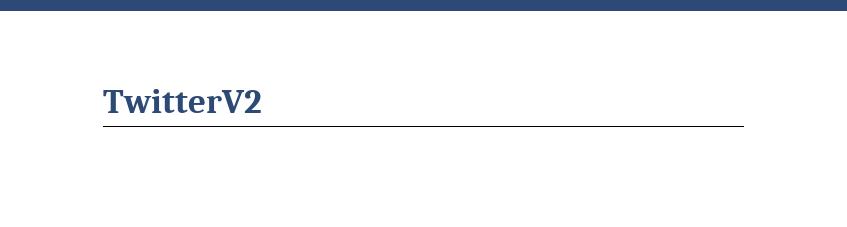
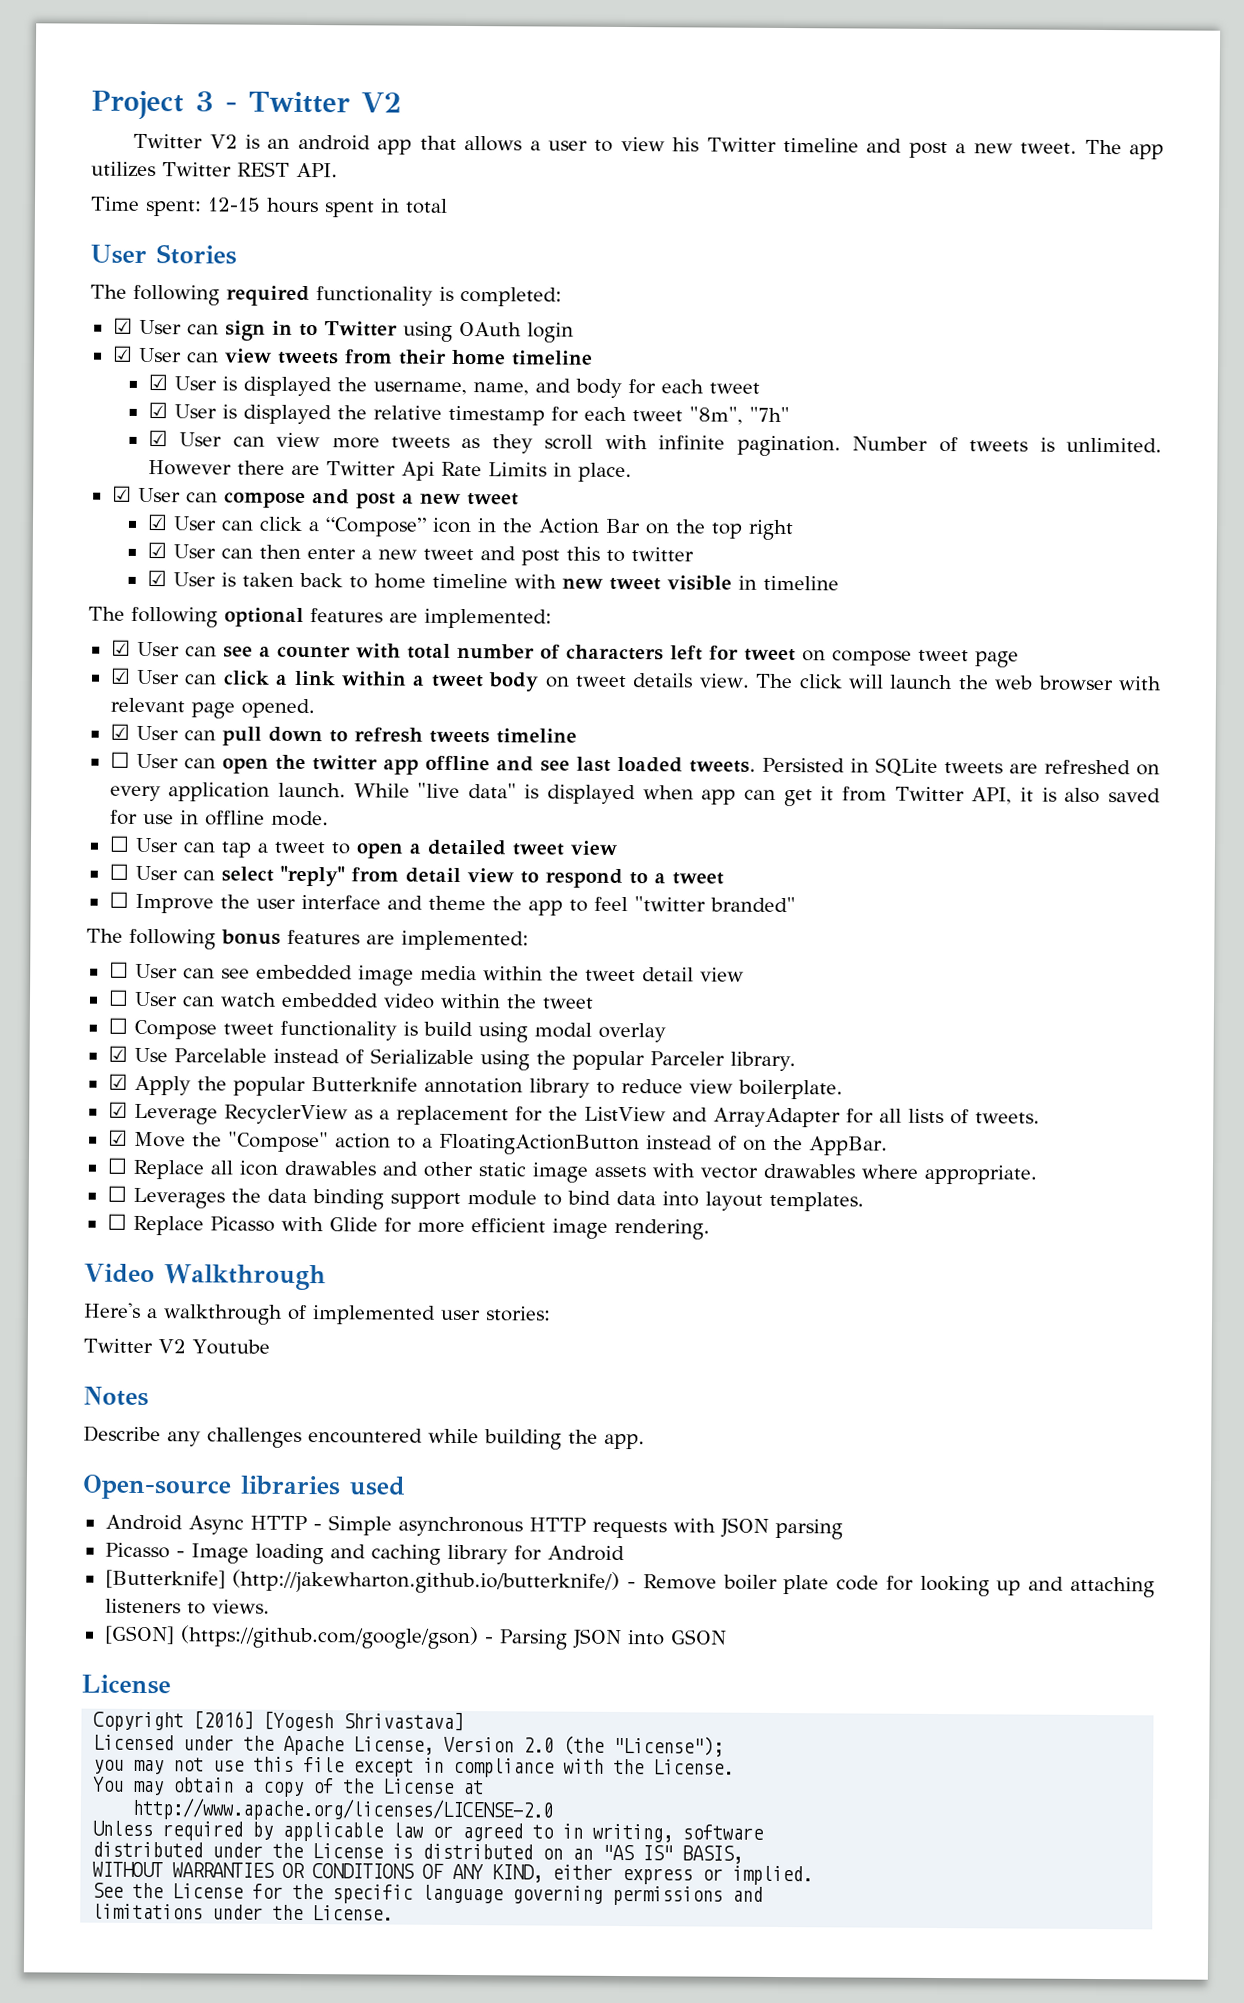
[103,89,262,113] TwitterV2 -> [91,90,402,120] [133,133,1164,160] [91,161,338,178] [90,196,448,218] [90,244,237,265] [90,284,562,307] [112,317,574,343] [112,345,593,366] [147,374,760,398] [147,402,790,426] [147,430,1162,457] [147,460,632,483] [111,485,519,509] [146,514,794,541] [146,542,694,566] [146,570,839,591] [88,606,552,629] [110,639,1019,668] [109,667,1163,692] [109,697,315,719] [109,723,577,746] [109,751,1160,777] [109,782,1161,807] [109,809,329,827] [108,835,618,859] [108,863,724,889] [108,891,796,916] [86,928,529,951] [108,961,744,986] [107,989,594,1009] [107,1017,666,1043] [107,1045,797,1072] [107,1073,843,1100] [107,1101,1040,1128] [107,1129,888,1156] [106,1157,1037,1185] [106,1185,864,1212] [106,1213,710,1240] [84,1263,326,1291] [84,1302,551,1325] [83,1338,270,1355] [83,1386,149,1407] [83,1425,645,1450] [82,1474,406,1500] [104,1514,843,1540] [104,1542,625,1565] [104,1569,1155,1598] [104,1598,270,1615] [103,1625,727,1650] [81,1674,171,1695] [93,1710,465,1732] [93,1734,725,1757] [93,1756,735,1778] [93,1776,485,1798] [132,1797,554,1822] [92,1820,765,1843] [92,1841,744,1864] [92,1861,814,1886] [92,1882,764,1906] [92,1903,394,1921] Project 3 - Twitter V2 // Twitter V2 is an android app that allows a user to view his Twitter timeline and post a new tweet. The app utilizes Twitter REST API. // Time spent: 12-15 hours spent in total // User Stories // The following required functionality is completed: // ☑ User can sign in to Twitter using OAuth login // ☑ User can view tweets from their home timeline // ☑ User is displayed the username, name, and body for each tweet // ☑ User is displayed the relative timestamp for each tweet "8m", "7h" // ☑ User can view more tweets as they scroll with infinite pagination. Number of tweets is unlimited. However there are Twitter Api Rate Limits in place. // ☑ User can compose and post a new tweet // ☑ User can click a “Compose” icon in the Action Bar on the top right // ☑ User can then enter a new tweet and post this to twitter // ☑ User is taken back to home timeline with new tweet visible in timeline // The following optional features are implemented: // ☑ User can see a counter with total number of characters left for tweet on compose tweet page // ☑ User can click a link within a tweet body on tweet details view. The click will launch the web browser with relevant page opened. // ☑ User can pull down to refresh tweets timeline // ☐ User can open the twitter app offline and see last loaded tweets. Persisted in SQLite tweets are refreshed on every application launch. While "live data" is displayed when app can get it from Twitter API, it is also saved for use in offline mode. // ☐ User can tap a tweet to open a detailed tweet view // ☐ User can select "reply" from detail view to respond to a tweet // ☐ Improve the user interface and theme the app to feel "twitter branded" // The following bonus features are implemented: // ☐ User can see embedded image media within the tweet detail view // ☐ User can watch embedded video within the tweet // ☐ Compose tweet functionality is build using modal overlay // ☑ Use Parcelable instead of Serializable using the popular Parceler library. // ☑ Apply the popular Butterknife annotation library to reduce view boilerplate. // ☑ Leverage RecyclerView as a replacement for the ListView and ArrayAdapter for all lists of tweets. // ☑ Move the "Compose" action to a FloatingActionButton instead of on the AppBar. // ☐ Replace all icon drawables and other static image assets with vector drawables where appropriate. // ☐ Leverages the data binding support module to bind data into layout templates. // ☐ Replace Picasso with Glide for more efficient image rendering. // Video Walkthrough // Here's a walkthrough of implemented user stories: // Twitter V2 Youtube // Notes // Describe any challenges encountered while building the app. // Open-source libraries used // Android Async HTTP - Simple asynchronous HTTP requests with JSON parsing // Picasso - Image loading and caching library for Android // [Butterknife] (http://jakewharton.github.io/butterknife/) - Remove boiler plate code for looking up and attaching listeners to views. // [GSON] (https://github.com/google/gson) - Parsing JSON into GSON // License // Copyright [2016] [Yogesh Shrivastava] // Licensed under the Apache License, Version 2.0 (the "License"); // you may not use this file except in compliance with the License. // You may obtain a copy of the License at // http://www.apache.org/licenses/LICENSE-2.0 // Unless required by applicable law or agreed to in writing, software // distributed under the License is distributed on an "AS IS" BASIS, // WITHOUT WARRANTIES OR CONDITIONS OF ANY KIND, either express or implied. // See the License for the specific language governing permissions and // limitations under the License.

